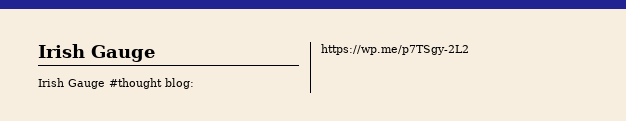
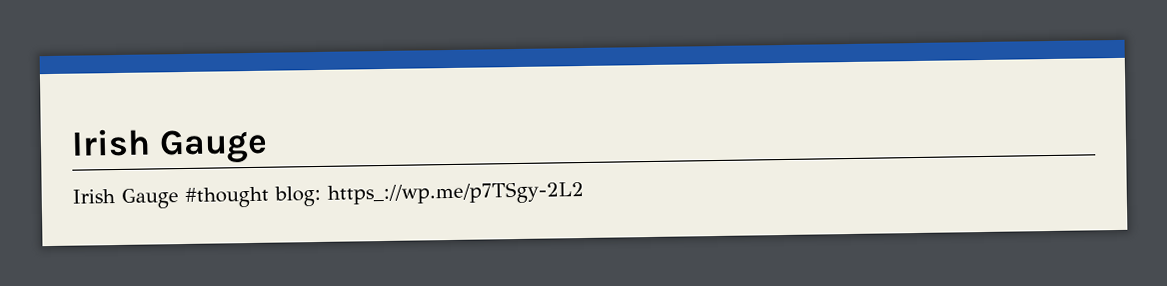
[321,44,469,55] https://wp.me/p7TSgy-2L2 -> [327,181,584,206] https_://wp.me/p7TSgy-2L2

